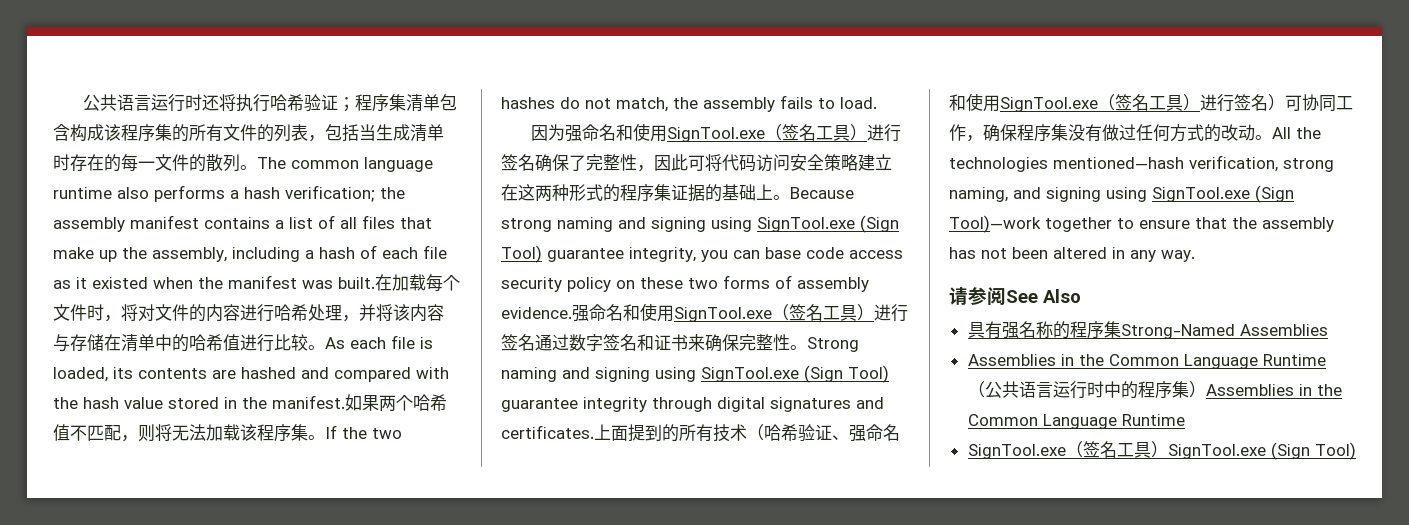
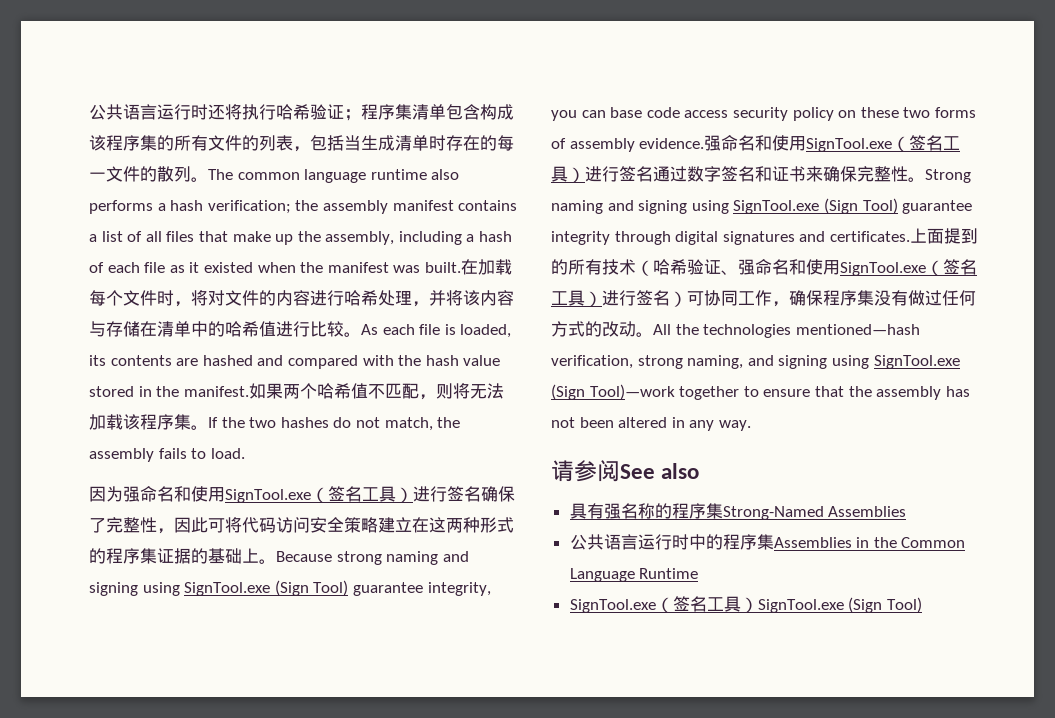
[1043,289,1081,303] Also -> [661,463,700,479] also
[967,354,1326,369] [967,381,985,398] Assemblies in the Common Language Runtime（ -> (907, 511) none
[1188,381,1206,398] ） -> (774, 542) none

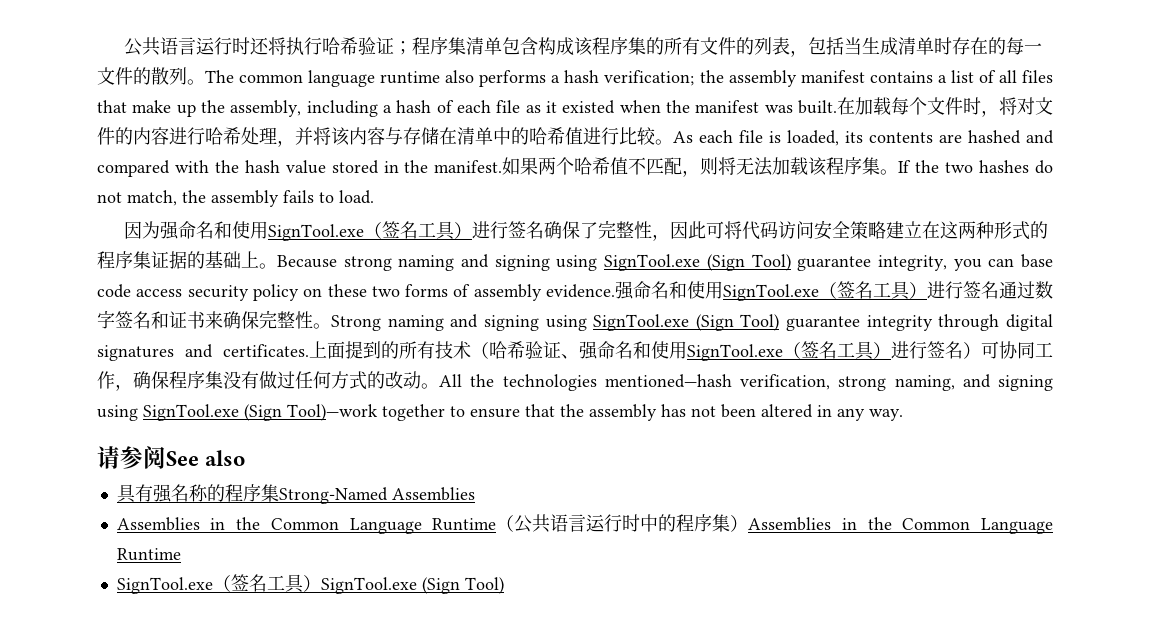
(907, 511) none -> [116,515,515,534] Assemblies in the Common Language Runtime（
(774, 542) none -> [730,515,749,532] ）

